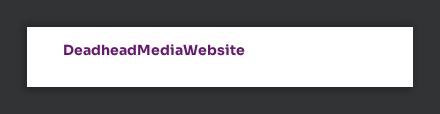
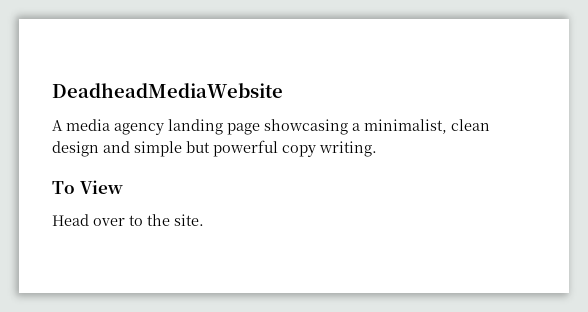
(245, 50) none -> [52,119,490,135] [52,140,377,157] [52,180,123,194] [52,214,204,226] // A media agency landing page showcasing a minimalist, clean design and simple but powerful copy writing. // To View // Head over to the site.

